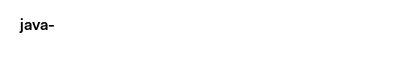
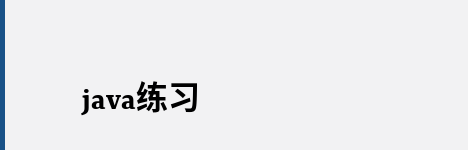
[19,18,55,33] java- -> [81,81,200,116] java练习

